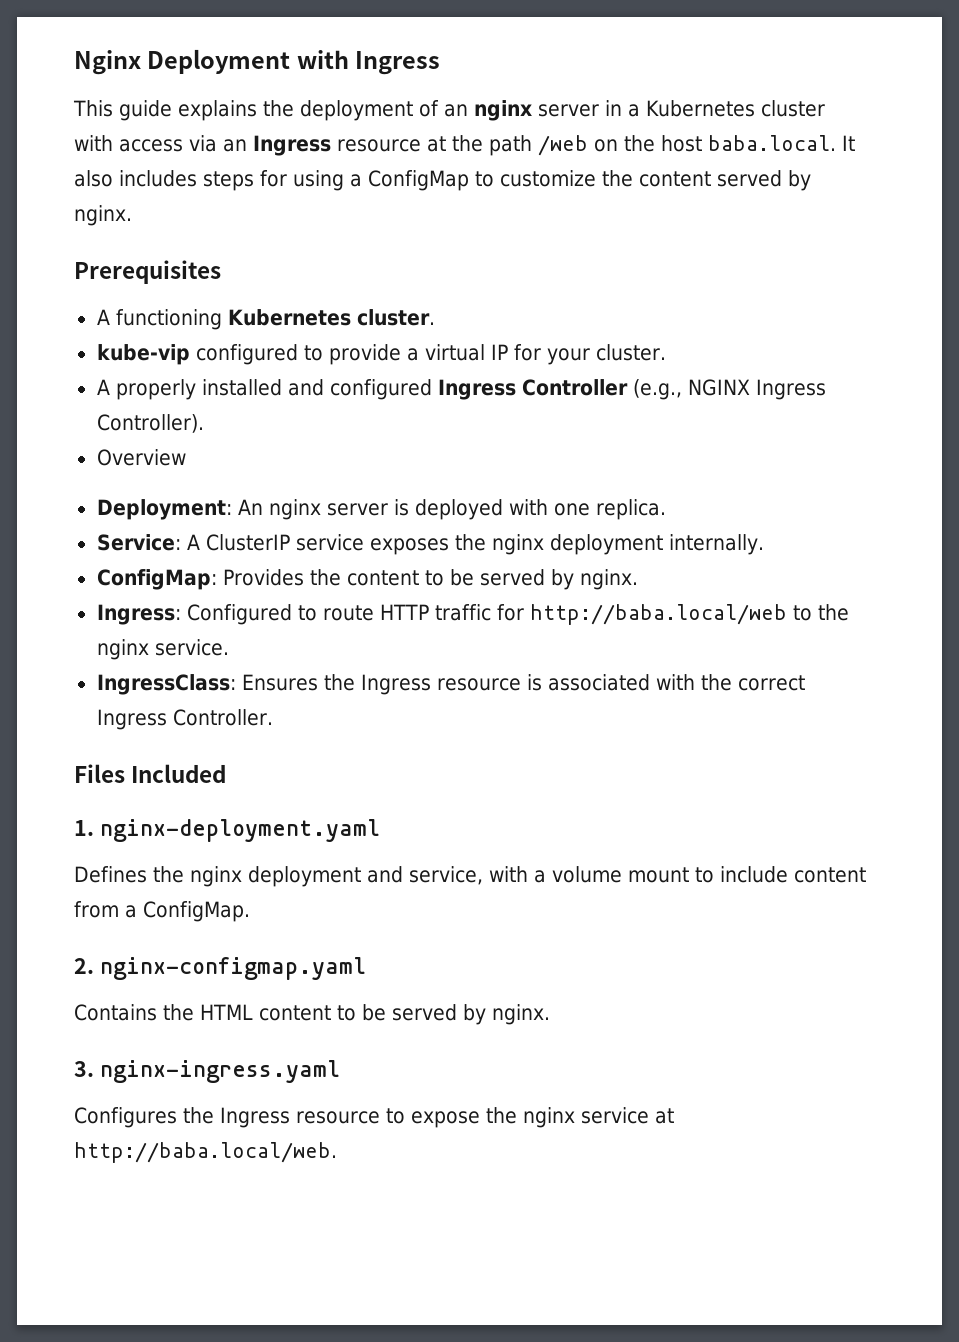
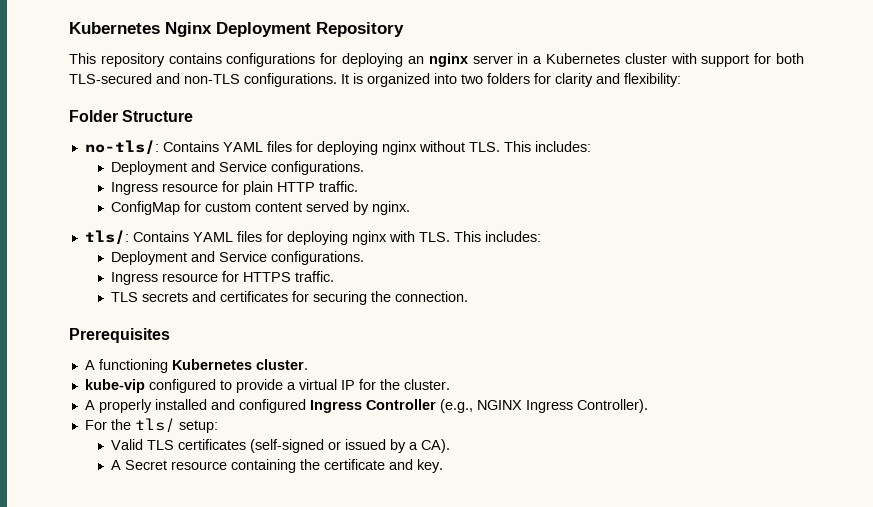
(74, 62) none -> [69,22,160,34] Kubernetes
[296,50,441,75] [73,100,439,121] with Ingress // This guide explains the deployment of -> [316,22,404,37] [69,53,404,67] Repository // This repository contains configurations for deploying
[119,135,855,156] [74,170,811,191] [74,205,132,226] access via an Ingress resource at the path /web on the host baba.local. It also includes steps for using a ConfigMap to customize the content served by nginx. -> [701,53,804,67] [69,73,681,87] [69,110,194,122] [84,140,591,155] [111,161,365,175] [111,181,359,195] [111,201,411,215] [84,230,541,245] [111,251,365,265] [111,271,335,285] [111,291,469,305] support for both TLS-secured and non-TLS configurations. It is organized into two folders for clarity and flexibility: // Folder Structure // no-tls/: Contains YAML files for deploying nginx without TLS. This includes: // Deployment and Service configurations. // Ingress resource for plain HTTP traffic. // ConfigMap for custom content served by nginx. // tls/: Contains YAML files for deploying nginx with TLS. This includes: // Deployment and Service configurations. // Ingress resource for HTTPS traffic. // TLS secrets and certificates for securing the connection.
[546,348,590,365] your -> [379,379,400,390] the
[96,449,186,466] [96,499,666,520] [96,534,764,555] [96,569,638,590] [96,604,849,625] [96,639,229,660] [96,674,805,695] [96,709,273,730] [74,764,227,783] [74,819,380,842] [74,866,866,887] [74,901,250,922] [74,957,366,980] [74,1004,550,1025] [74,1060,340,1083] [74,1107,674,1128] [74,1142,337,1163] Overview // Deployment: An nginx server is deployed with one replica. // Service: A ClusterIP service exposes the nginx deployment internally. // ConfigMap: Provides the content to be served by nginx. // Ingress: Configured to route HTTP traffic for http://baba.local/web to the nginx service. // IngressClass: Ensures the Ingress resource is associated with the correct Ingress Controller. // Files Included // 1. nginx-deployment.yaml // Defines the nginx deployment and service, with a volume mount to include content from a ConfigMap. // 2. nginx-configmap.yaml // Contains the HTML content to be served by nginx. // 3. nginx-ingress.yaml // Configures the Ingress resource to expose the nginx service at http://baba.local/web. -> [84,418,218,433] [111,439,451,453] [111,459,444,473] For the tls/ setup: // Valid TLS certificates (self-signed or issued by a CA). // A Secret resource containing the certificate and key.

